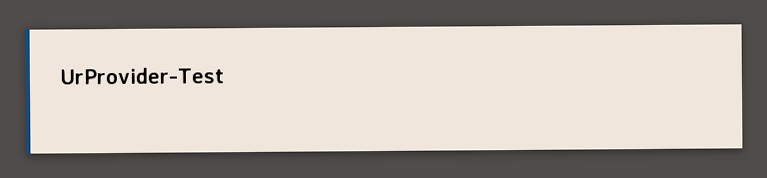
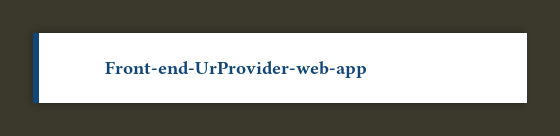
[59,67,224,85] UrProvider-Test -> [105,61,367,78] Front-end-UrProvider-web-app

